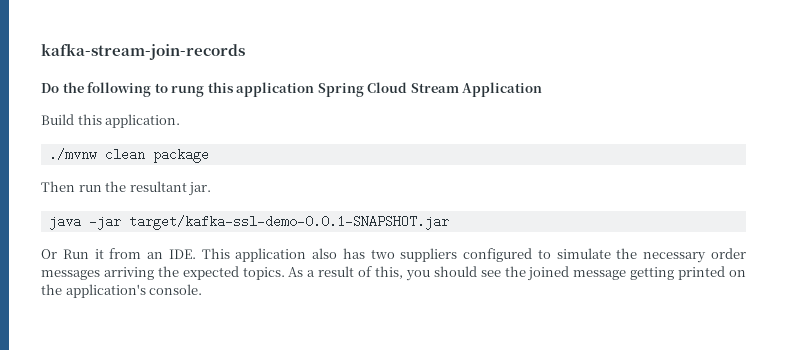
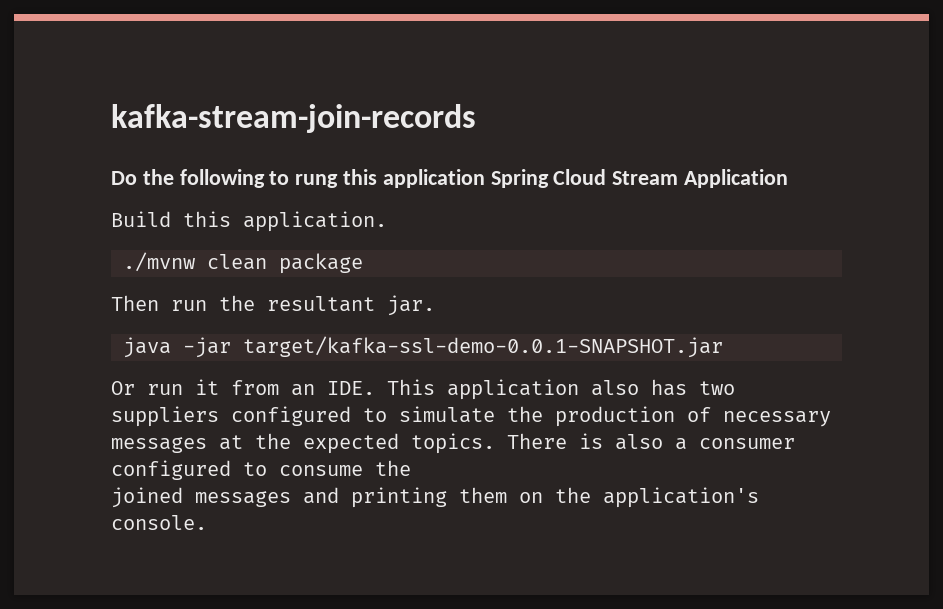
[62,249,89,259] Run -> [147,384,183,395] run
[643,248,746,263] [41,266,726,281] necessary order messages arriving the expected topics. As a result of this, you should see the joined message getting printed -> [555,406,831,427] [111,433,795,454] [111,460,411,480] [111,487,507,508] production of necessary messages at the expected topics. There is also a consumer configured to consume the // joined messages and printing them

